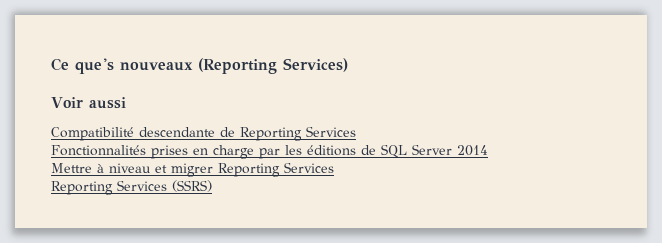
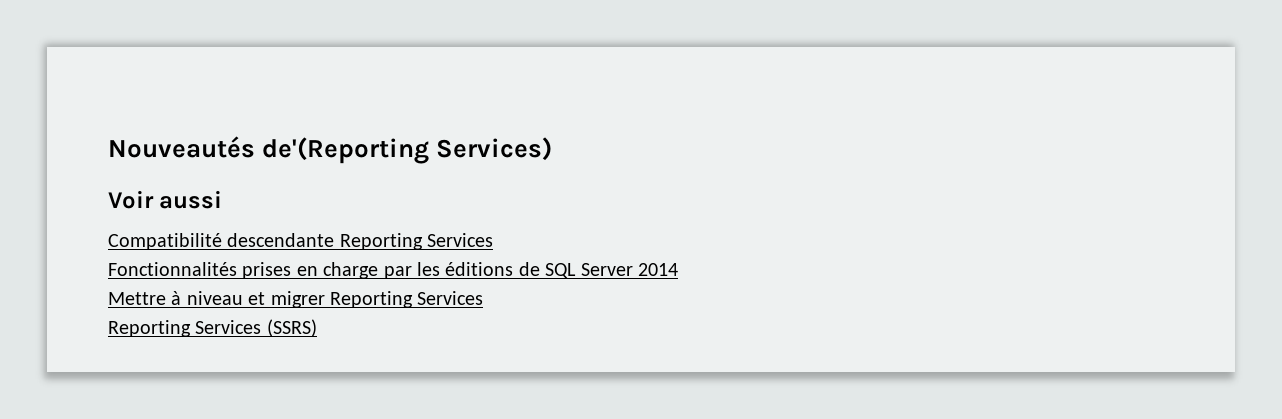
[51,58,277,74] Ce que's nouveaux (Reporting -> [108,136,430,164] Nouveautés de'(Reporting
[220,127,235,137] de -> (335, 240) none

